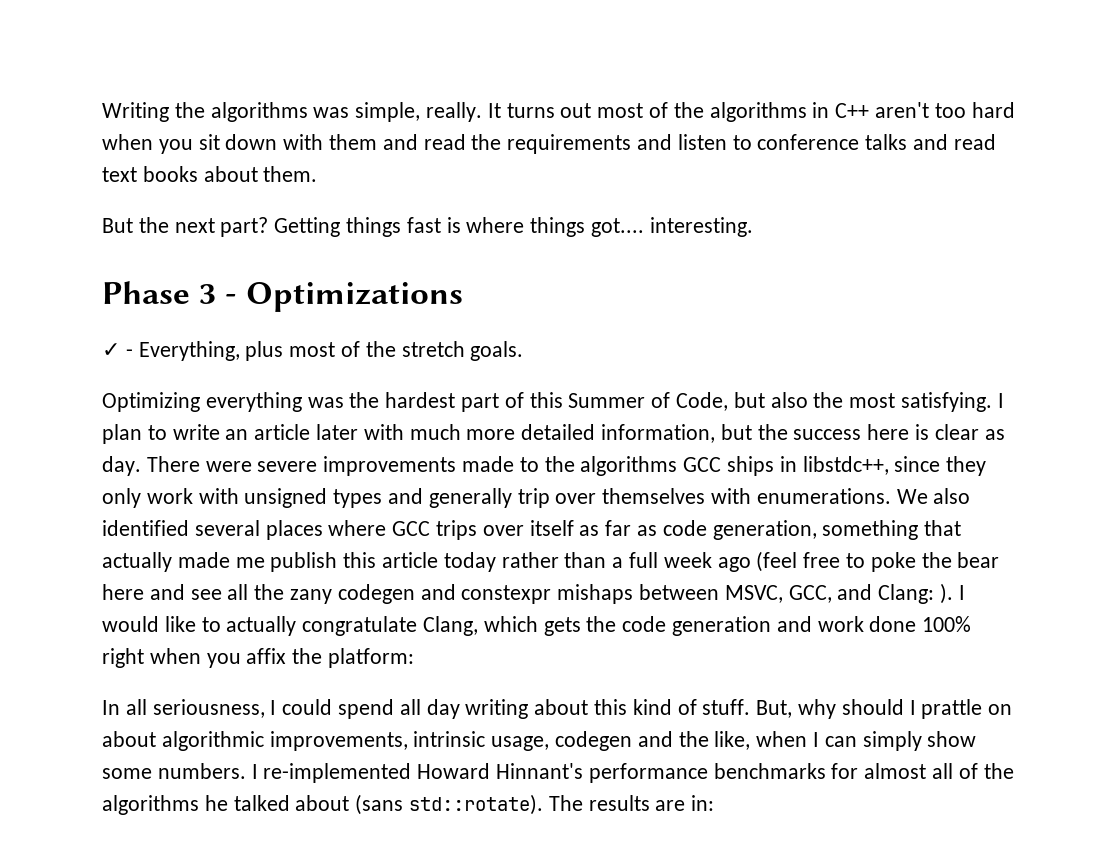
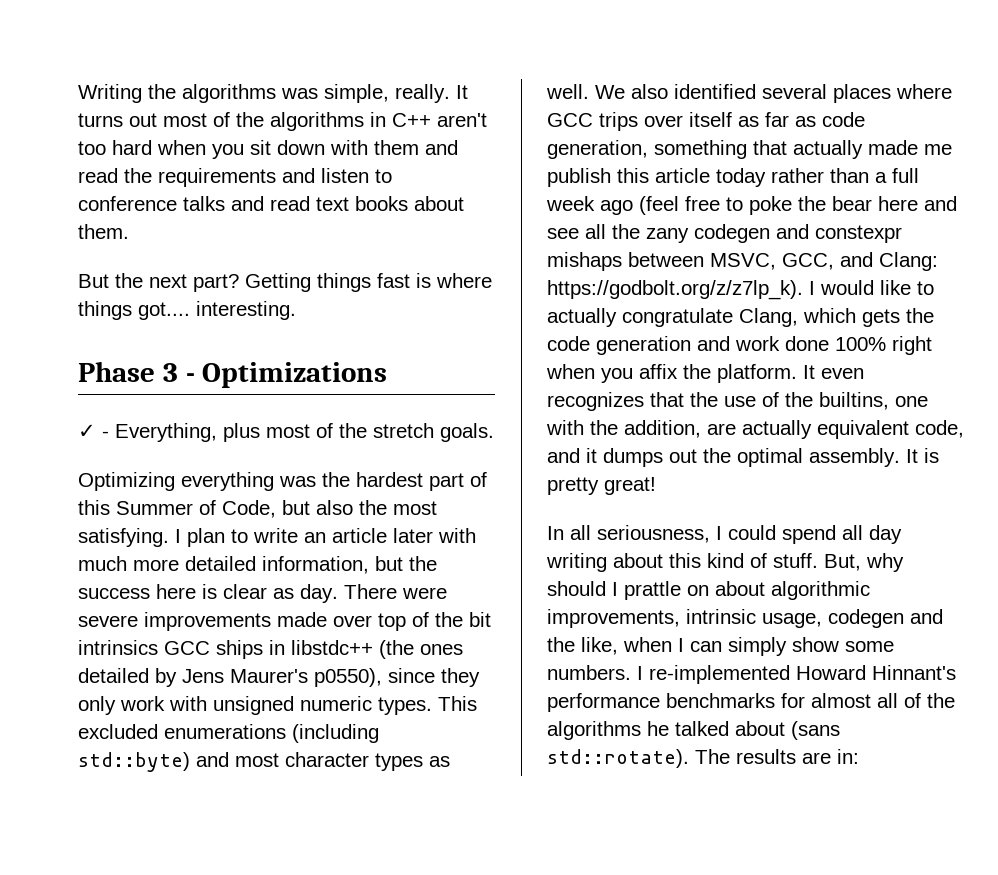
[519,456,889,476] to the algorithms GCC ships in libstdc++, -> [333,612,491,631] [78,640,463,659] [78,668,382,687] over top of the bit intrinsics GCC ships in libstdc++ (the ones detailed by Jens Maurer's p0550),
[333,488,891,508] types and generally trip over themselves with enumerations. -> [300,696,477,715] [78,724,379,743] [78,752,450,772] [546,84,589,99] numeric types. This excluded enumerations (including std::byte) and most character types as well.
[940,583,954,604] ). -> [547,280,803,300] https://godbolt.org/z/z7lp_k).
[328,648,415,668] platform: -> [717,364,864,383] [547,392,928,411] [546,420,964,439] [547,448,939,467] [547,477,656,495] platform. It even recognizes that the use of the builtins, one with the addition, are actually equivalent code, and it dumps out the optimal assembly. It is pretty great!

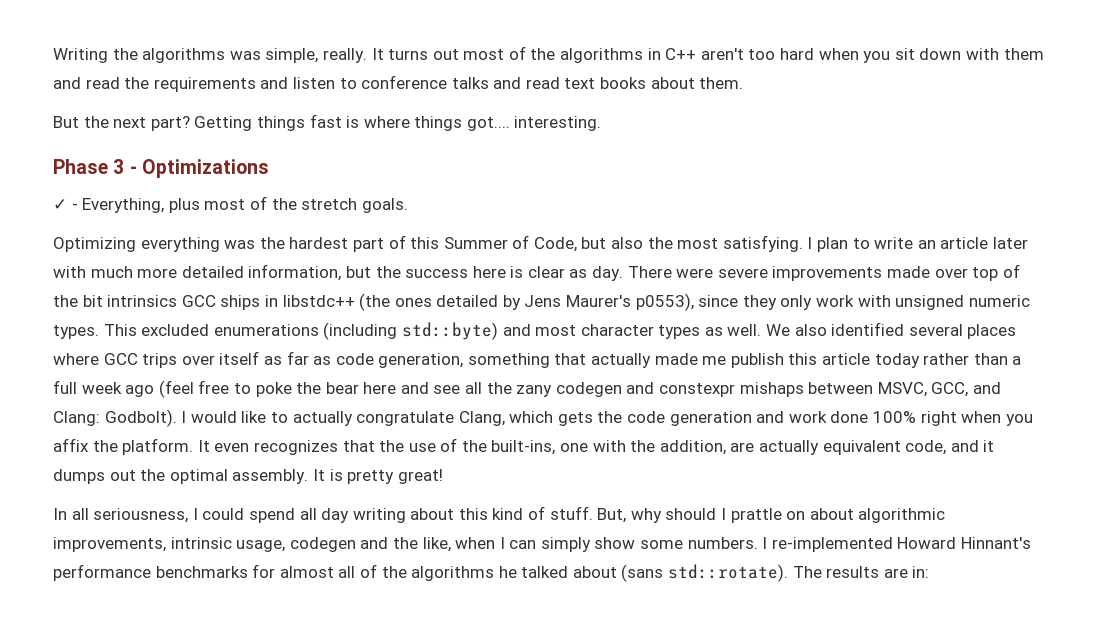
[314,668,382,687] p0550), -> [635,293,694,311] p0553),
[547,280,803,300] https://godbolt.org/z/z7lp_k). -> [104,409,177,427] Godbolt).
[819,392,889,410] builtins, -> [491,440,556,455] built-ins,

